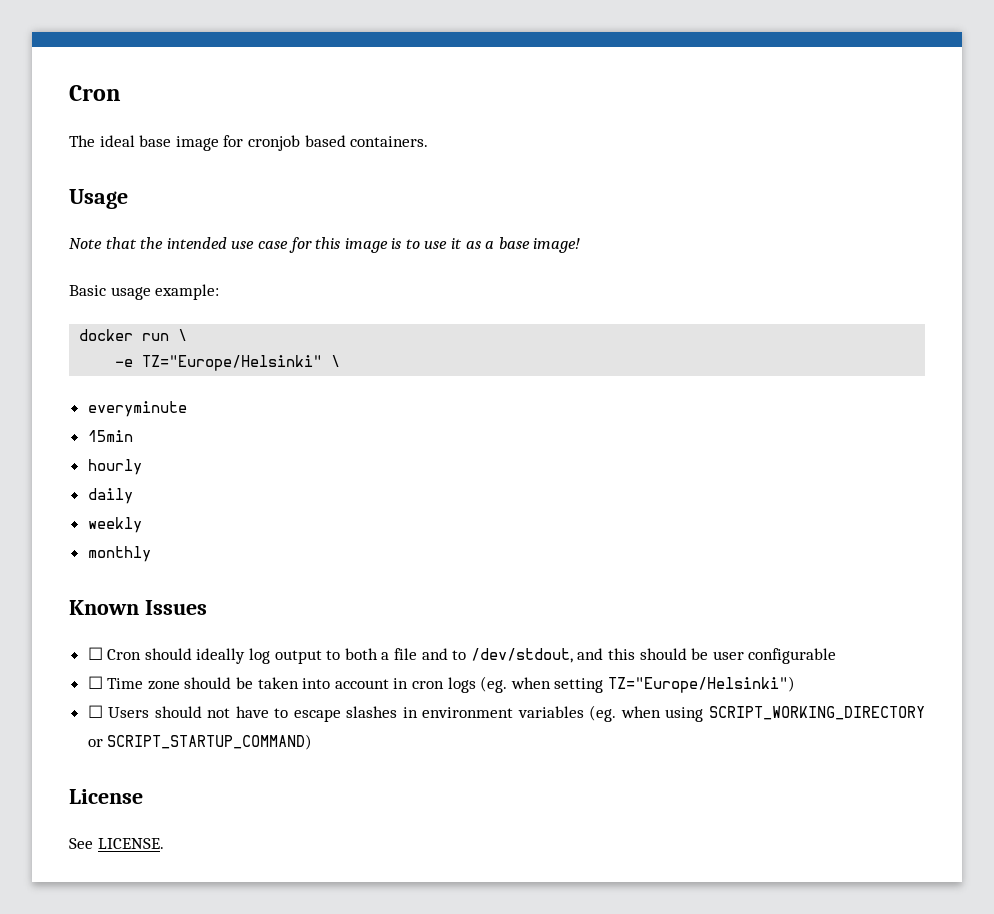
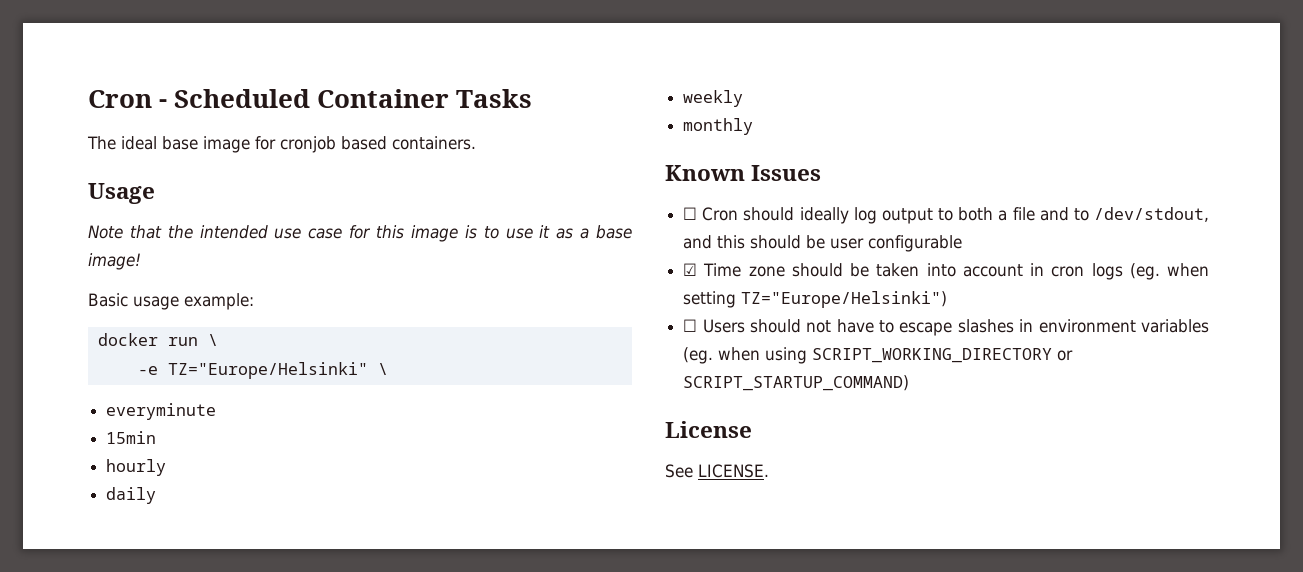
[69,85,121,101] Cron -> [88,89,533,108] Cron - Scheduled Container Tasks
[87,676,103,689] ☐ -> [683,263,698,276] ☑

